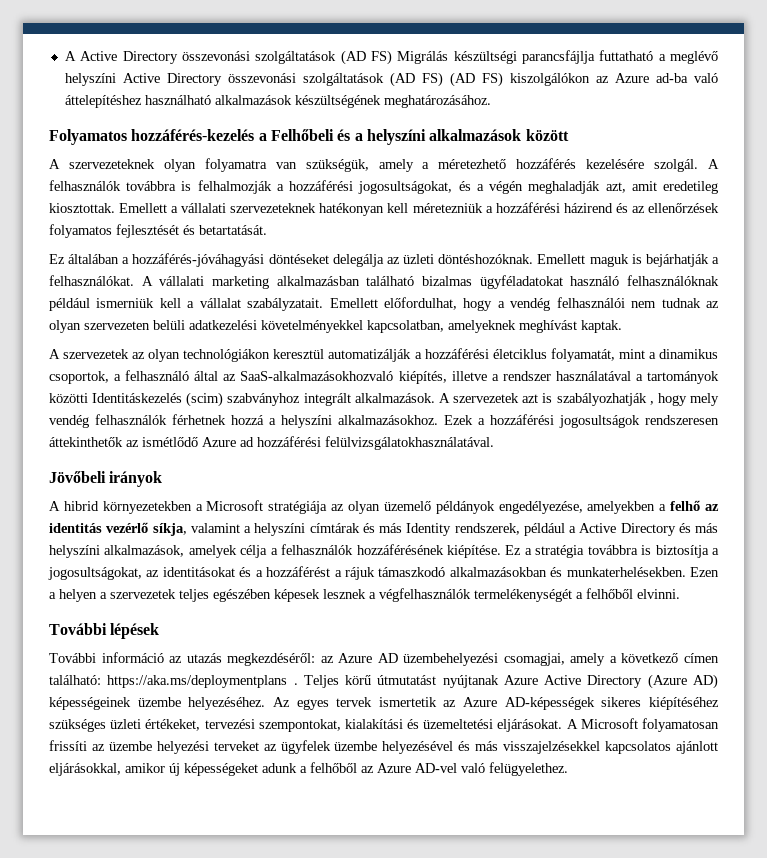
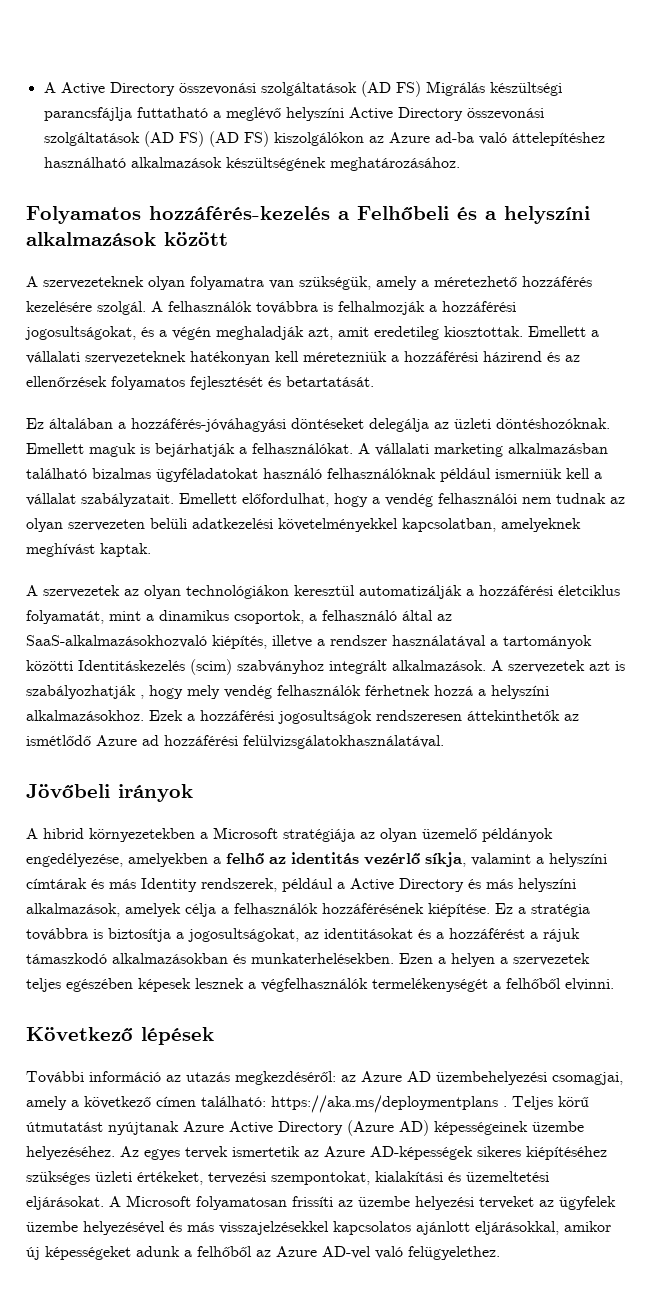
[49,623,107,635] További -> [26,1027,133,1041] Következő

